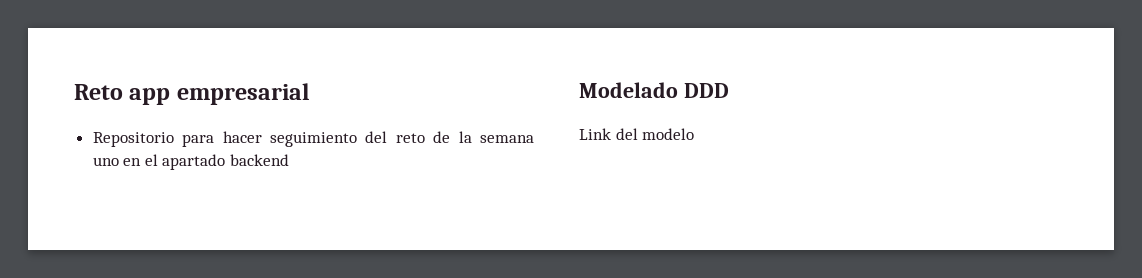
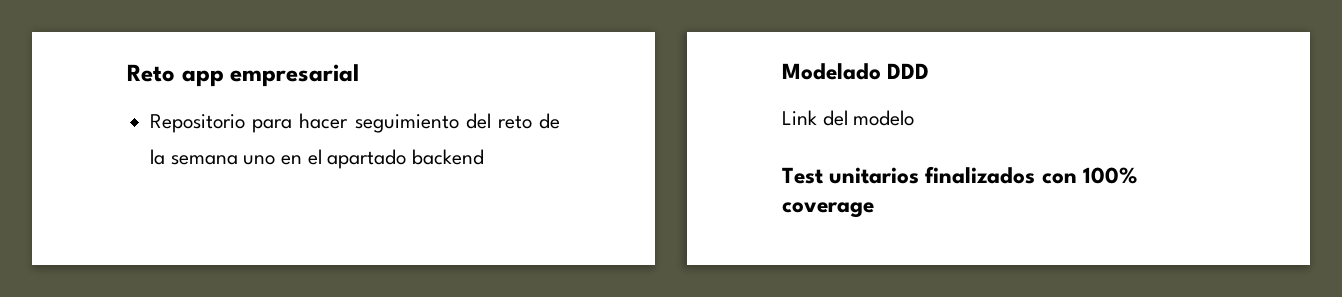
(695, 134) none -> [782,166,1137,184] [782,202,874,218] // Test unitarios finalizados con 100% coverage

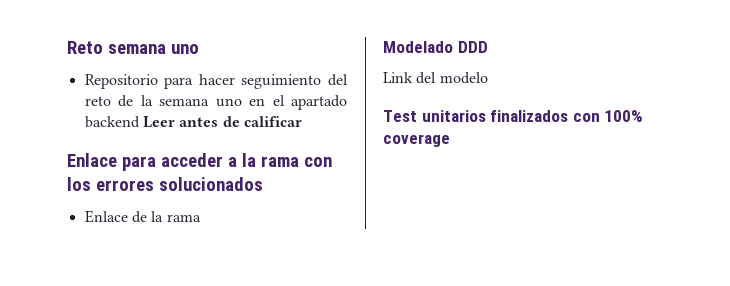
[181,64,360,87] app empresarial -> [107,44,199,54] semana uno
(485, 157) none -> [142,116,302,128] [67,153,332,171] [67,177,263,191] [84,210,201,223] Leer antes de calificar // Enlace para acceder a la rama con los errores solucionados // Enlace de la rama

